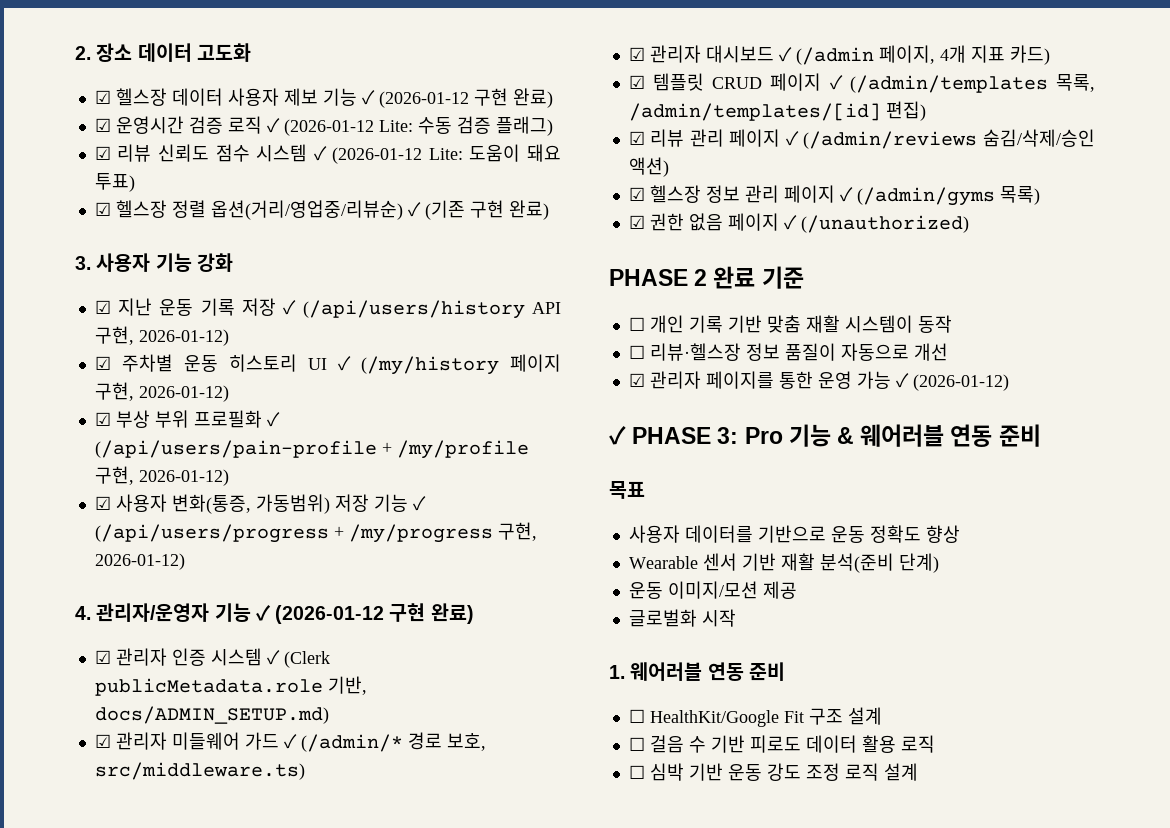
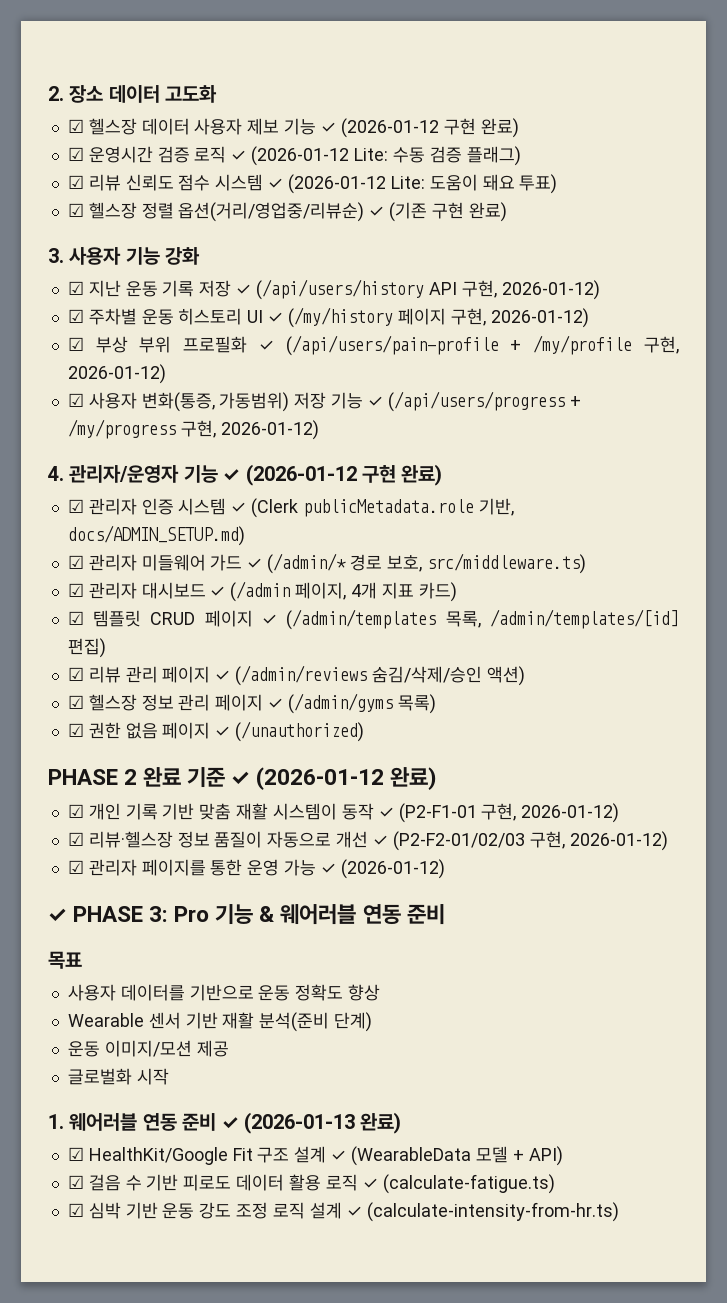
[628,317,645,331] // ☐ -> [231,767,437,790] [67,804,84,818] ✓ (2026-01-12 완료) // ☑
[628,345,645,359] // ☐ -> [378,803,620,823] [67,832,84,846] ✓ (P2-F1-01 구현, 2026-01-12) // ☑
(948, 352) none -> [372,831,668,851] ✓ (P2-F2-01/02/03 구현, 2026-01-12)
[628,709,645,723] // ☐ -> [221,1112,402,1134] [67,1147,84,1161] ✓ (2026-01-13 완료) // ☑
[628,737,645,751] // ☐ -> [331,1146,563,1166] [67,1175,84,1189] ✓ (WearableData 모델 + API) // ☑
[628,765,645,779] // ☐ -> [362,1174,555,1194] [67,1203,84,1217] ✓ (calculate-fatigue.ts) // ☑
(918, 772) none -> [346,1202,619,1222] ✓ (calculate-intensity-from-hr.ts)

